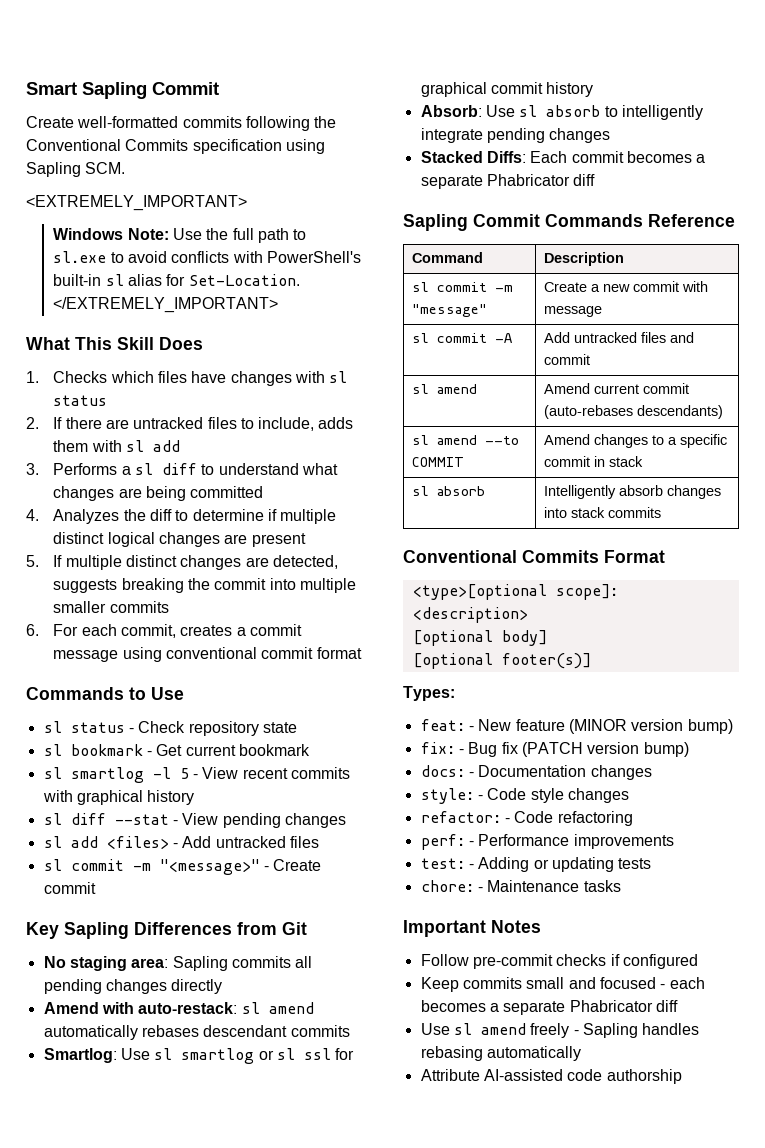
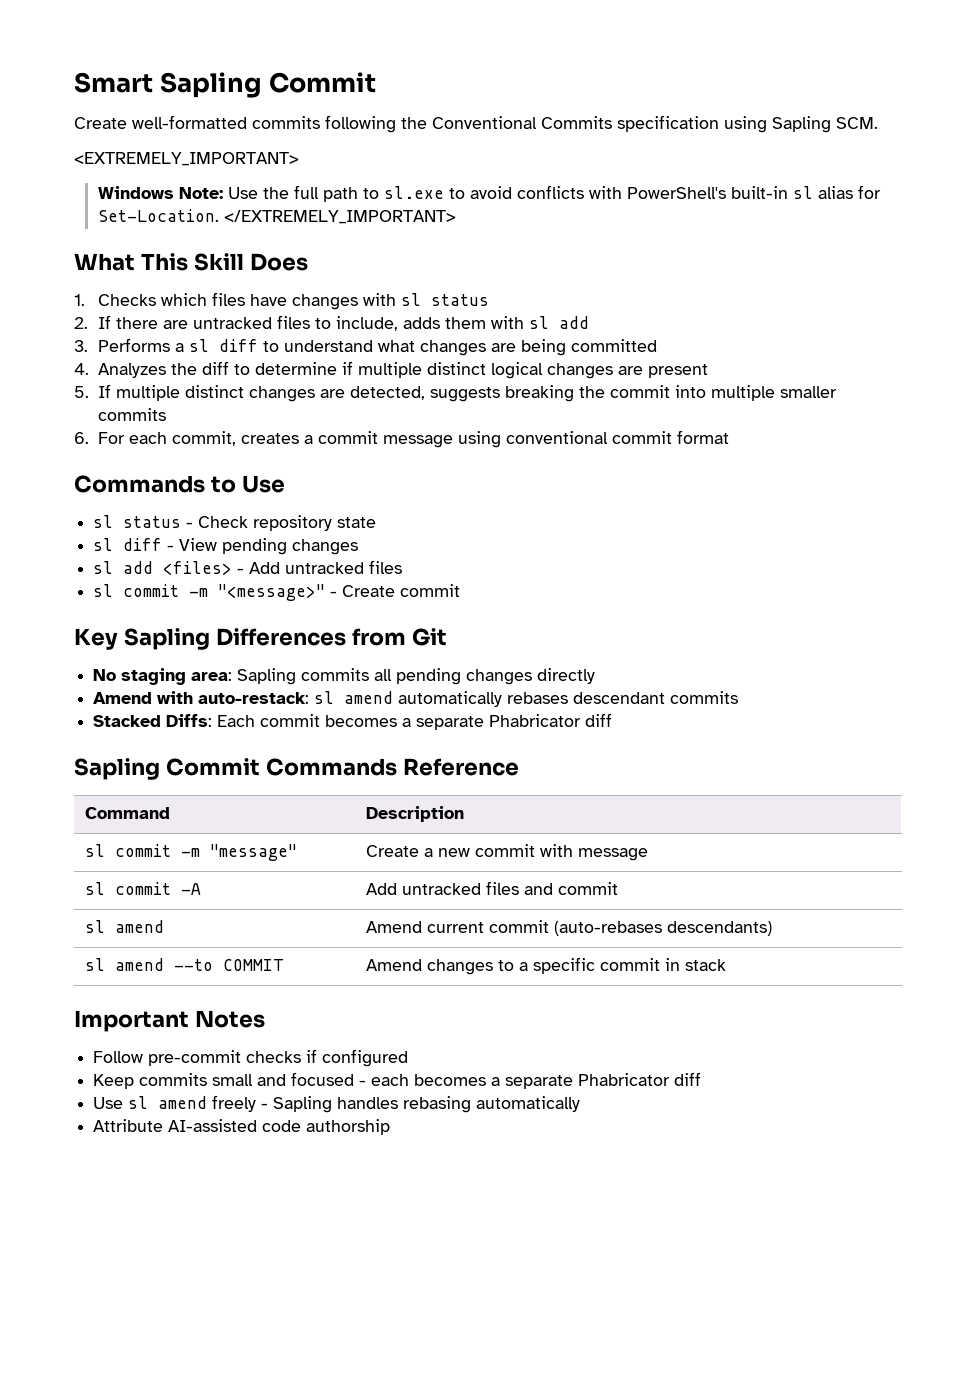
[43,744,310,756] [43,767,350,783] [42,790,195,805] [43,813,169,825] // sl bookmark - Get current bookmark // sl smartlog -l 5 - View recent commits with graphical history // sl diff --stat -> [93,538,163,551] // sl diff
[43,1048,355,1064] [420,82,594,97] [420,105,703,120] [420,128,611,143] // Smartlog: Use sl smartlog or sl ssl for graphical commit history // Absorb: Use sl absorb to intelligently integrate pending changes -> (739, 697) none
[411,486,485,496] [543,485,721,499] [543,507,661,518] [403,550,665,563] [412,584,618,600] [412,607,528,623] [412,630,547,646] [412,653,591,669] [403,686,455,701] [420,719,733,734] [420,742,689,757] [420,765,652,780] [420,788,629,804] [420,811,633,826] [420,834,674,850] [420,857,652,872] [420,880,621,892] // sl absorb | Intelligently absorb changes into stack commits // Conventional Commits Format // <type>[optional scope]: <description> // [optional body] // [optional footer(s)] // Types: // feat: - New feature (MINOR version bump) // fix: - Bug fix (PATCH version bump) // docs: - Documentation changes // style: - Code style changes // refactor: - Code refactoring // perf: - Performance improvements // test: - Adding or updating tests // chore: - Maintenance tasks -> (727, 965) none

